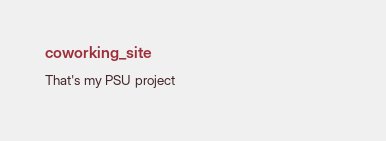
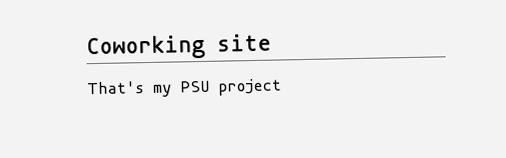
[45,46,152,61] coworking_site -> [86,33,272,61] Coworking site

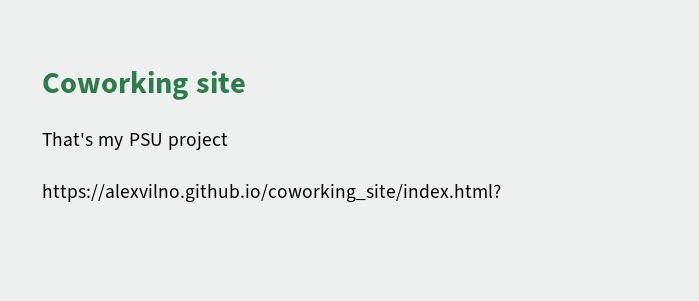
(282, 87) none -> [42,183,501,203] // https://alexvilno.github.io/coworking_site/index.html?

